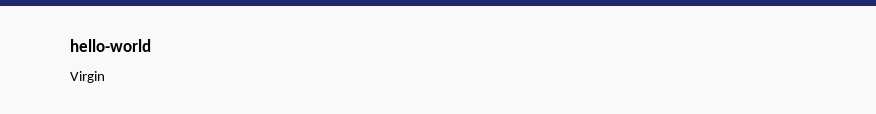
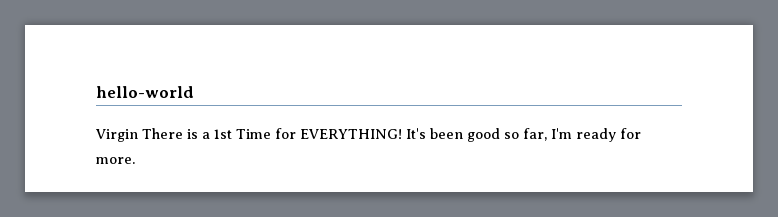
(105, 77) none -> [142,128,641,142] [96,157,135,164] There is a 1st Time for EVERYTHING! It's been good so far, I'm ready for more.

